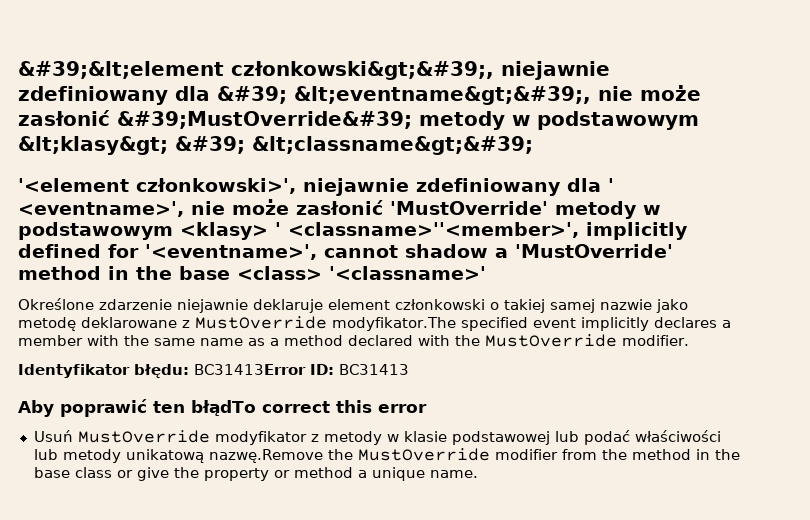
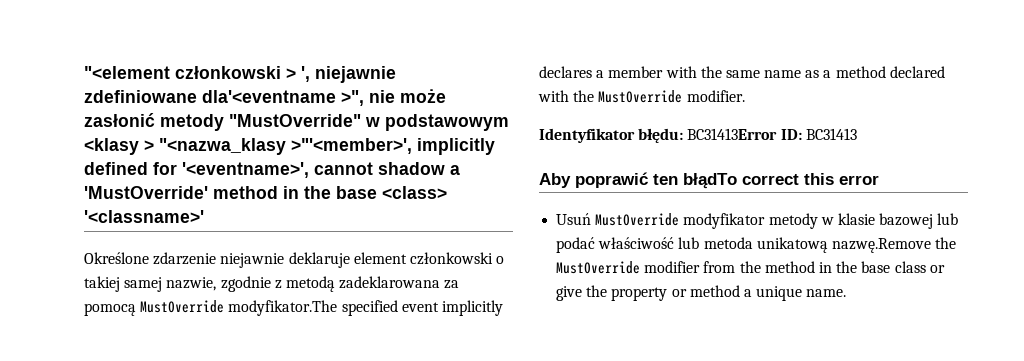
[18,61,610,80] [18,85,701,105] [18,110,699,130] [18,136,533,155] [18,178,614,196] [18,199,661,219] [18,222,579,240] &#39;&lt;element członkowski&gt;&#39;, niejawnie zdefiniowany dla &#39; &lt;eventname&gt;&#39;, nie może zasłonić &#39;MustOverride&#39; metody w podstawowym &lt;klasy&gt; &#39; &lt;classname&gt;&#39; // '<element członkowski>', niejawnie zdefiniowany dla ' <eventname>', nie może zasłonić 'MustOverride' metody w podstawowym <klasy> ' <classname>''<member>', -> [84,66,396,83] [84,89,446,106] [84,113,509,131] [84,138,412,155] "<element członkowski > ', niejawnie zdefiniowane dla'<eventname >", nie może zasłonić metody "MustOverride" w podstawowym <klasy > "<nazwa_klasy >"'<member>',
[600,299,688,313] [18,317,190,331] nazwie jako metodę deklarowane z -> [166,276,460,292] [84,303,136,316] nazwie, zgodnie z metodą zadeklarowana za pomocą
[310,434,319,442] z -> (766, 221) none
[451,431,550,445] podstawowej -> [879,213,934,229] bazowej
[634,430,721,442] [33,449,121,463] właściwości lub metody -> [598,237,753,249] właściwość lub metoda

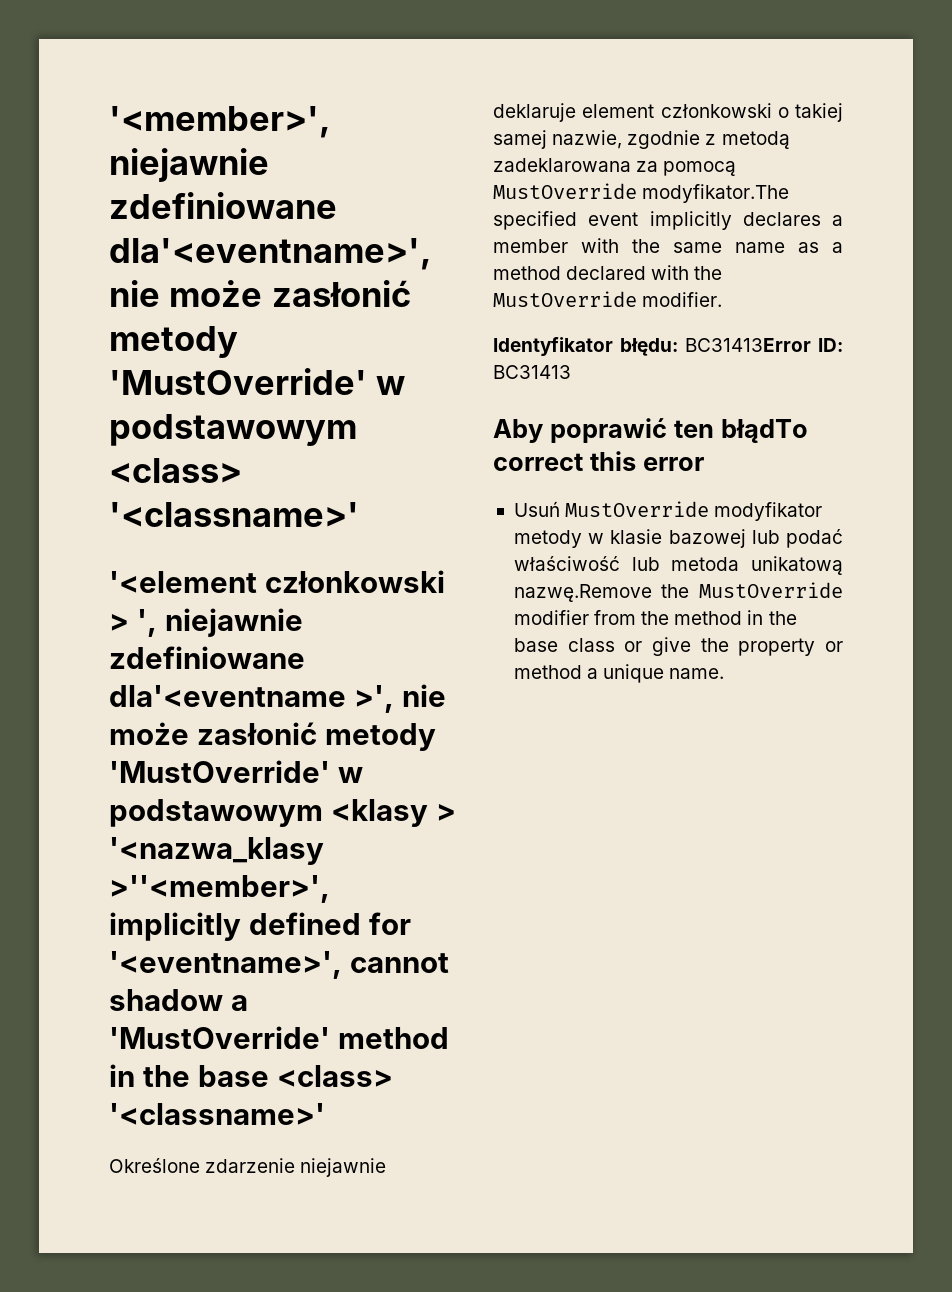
[84,66,170,79] "<element -> [109,106,331,138] [109,148,269,182] [109,192,337,219] [109,238,432,270] [109,280,411,307] [109,326,238,358] [109,368,406,395] [109,414,357,446] [109,458,242,483] [109,502,359,527] [109,571,257,593] '<member>', niejawnie zdefiniowane dla'<eventname>', nie może zasłonić metody 'MustOverride' w podstawowym <class> '<classname>' // '<element
[341,89,446,106] [84,113,361,131] >", nie może zasłonić metody "MustOverride" -> [353,684,446,713] [109,722,436,751] [109,760,330,783] >', nie może zasłonić metody 'MustOverride'
[159,138,412,155] "<nazwa_klasy >"'<member>', -> [109,837,324,865] [109,875,330,903] '<nazwa_klasy >''<member>',

